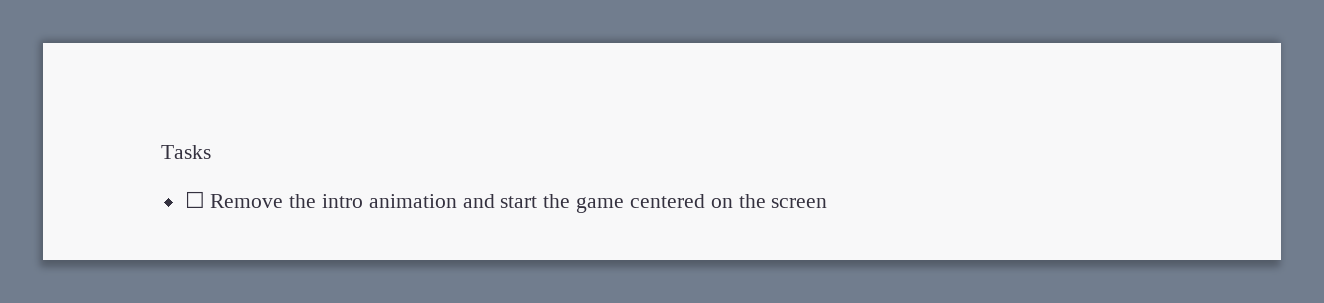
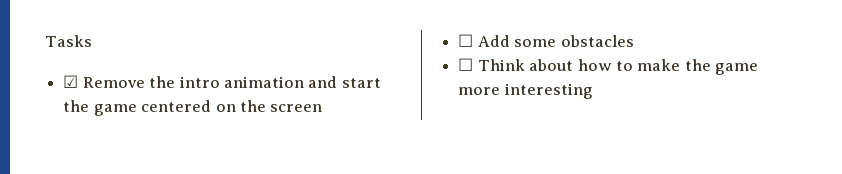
[184,191,205,208] ☐ -> [63,75,79,88] ☑
(828, 203) none -> [458,34,634,47] [458,58,759,75] [458,83,593,99] // ☐ Add some obstacles // ☐ Think about how to make the game more interesting

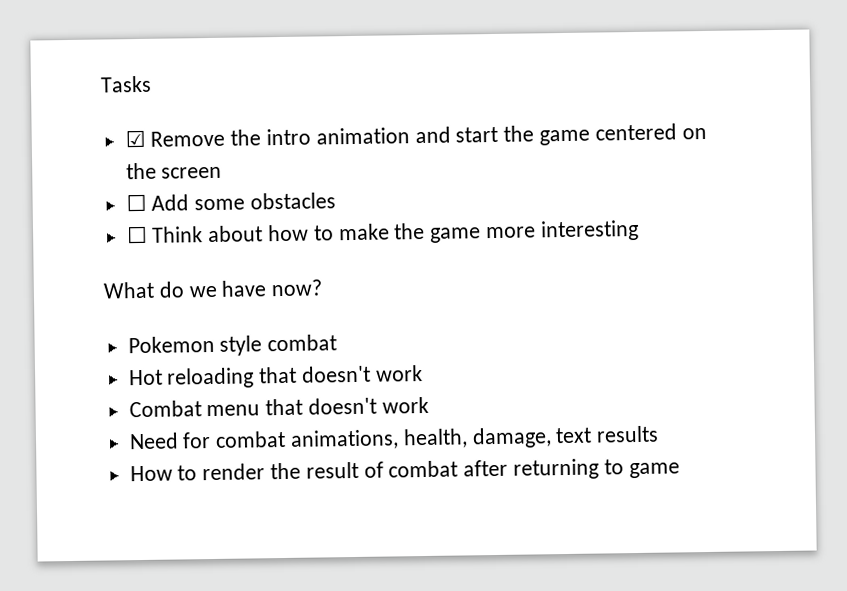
(593, 91) none -> [103,279,323,299] [127,334,338,356] [128,365,423,389] [128,396,429,418] [128,425,660,450] [129,458,680,482] // What do we have now? // Pokemon style combat // Hot reloading that doesn't work // Combat menu that doesn't work // Need for combat animations, health, damage, text results // How to render the result of combat after returning to game

